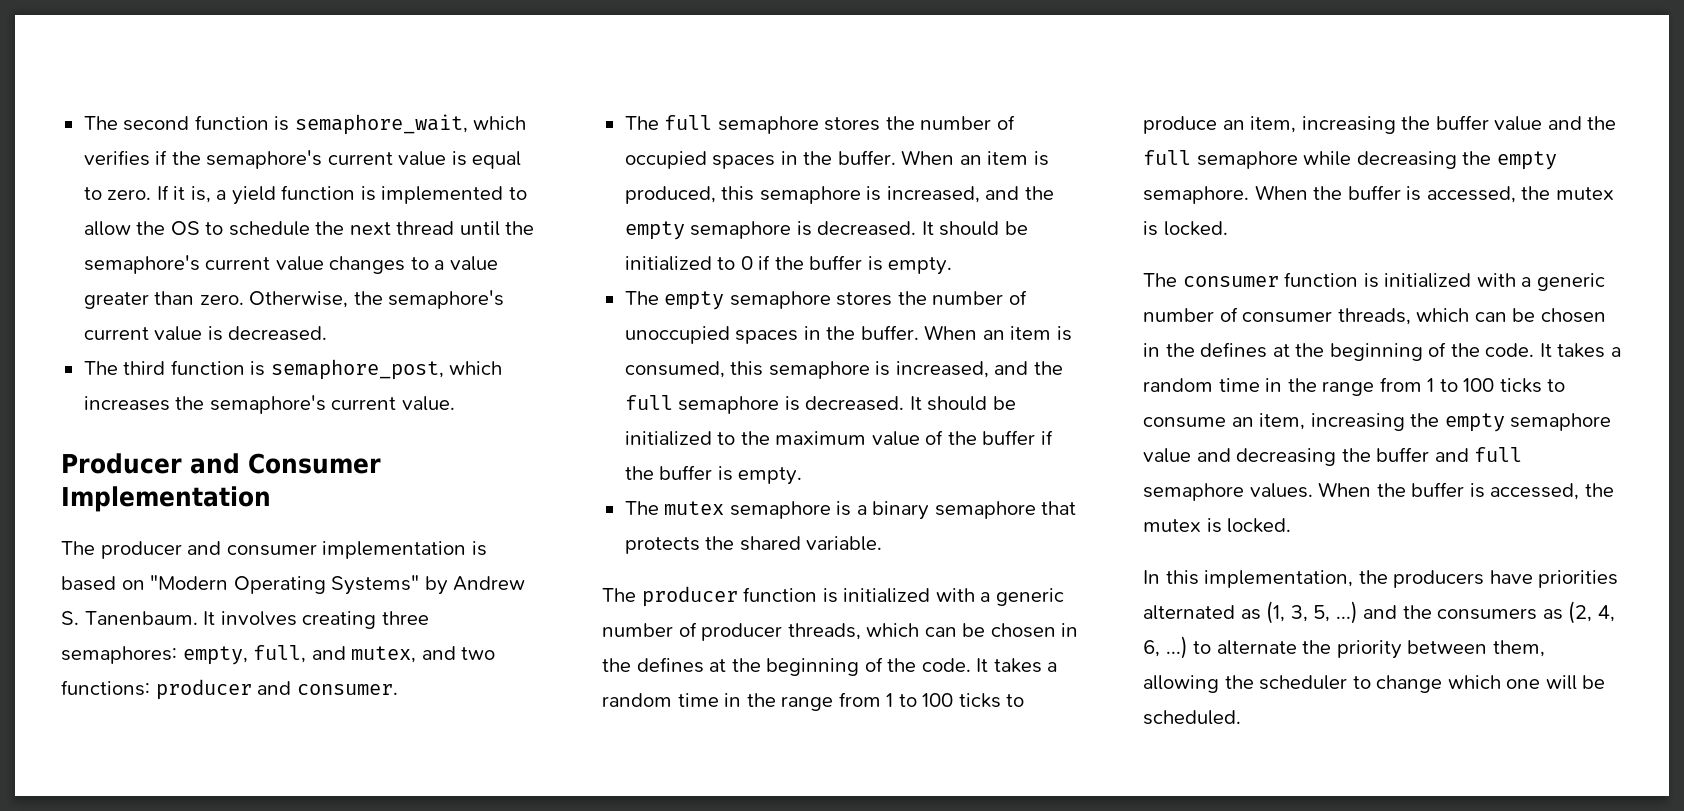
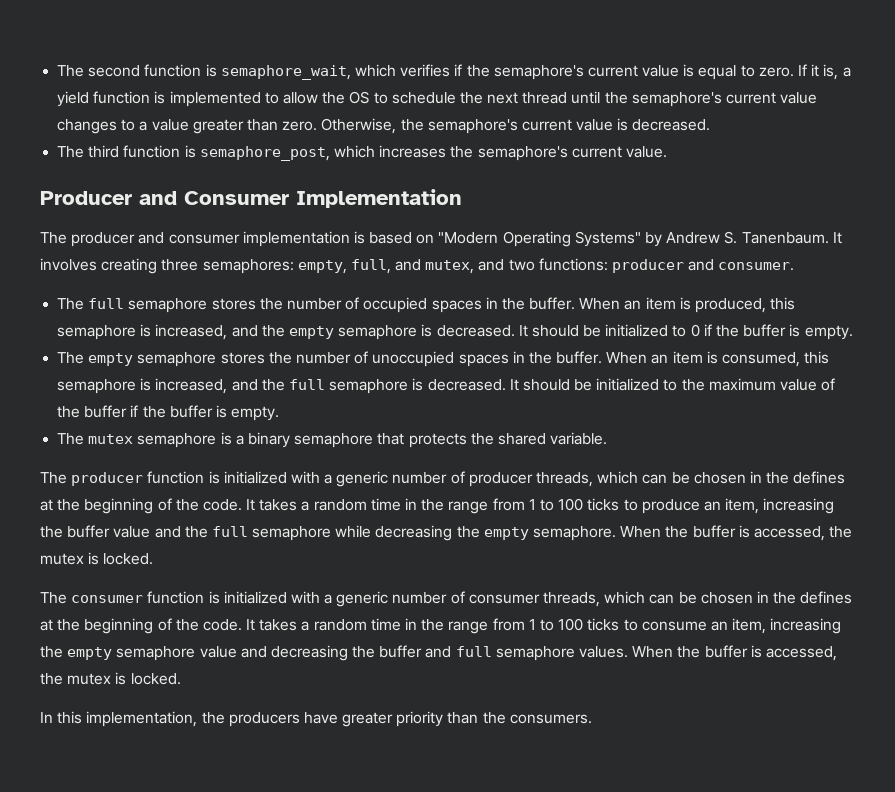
[1538,570,1619,588] [1143,601,1615,624] [1143,636,1545,659] [1143,675,1606,693] [1143,710,1241,725] priorities alternated as (1, 3, 5, ...) and the consumers as (2, 4, 6, ...) to alternate the priority between them, allowing the scheduler to change which one will be scheduled. -> [342,711,592,727] greater priority than the consumers.

